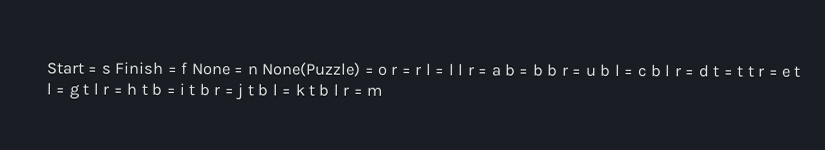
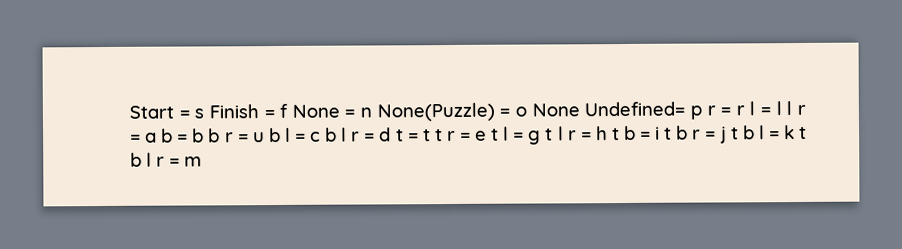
(389, 70) none -> [531,101,702,120] None Undefined= p

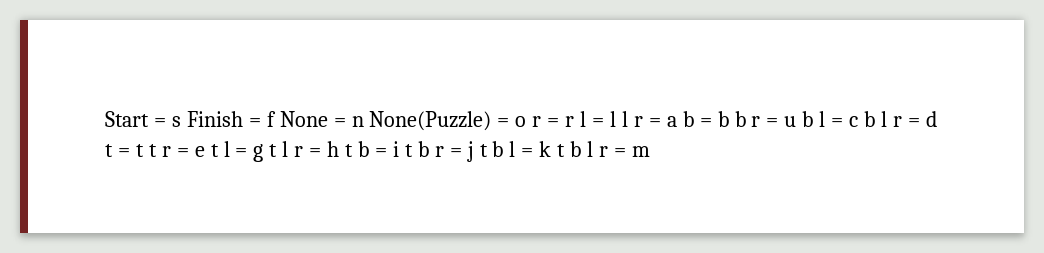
[531,101,702,120] None Undefined= p -> (527, 121) none

